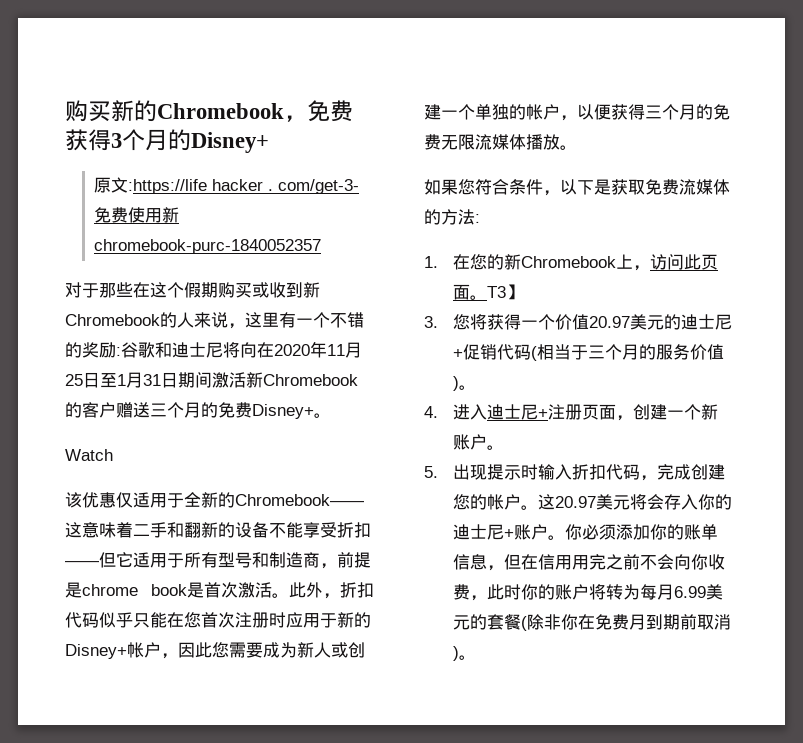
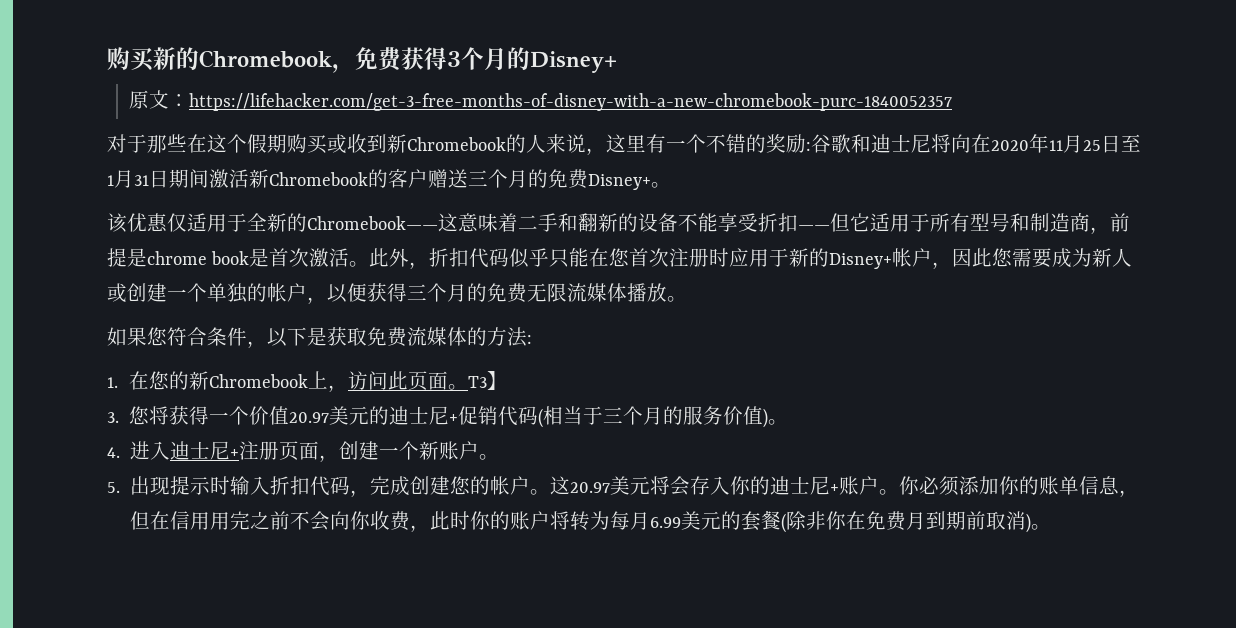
[127,179,359,194] [93,207,179,223] [93,239,321,254] :https://life hacker . com/get-3-免费使用新chromebook-purc-1840052357 -> [169,93,953,111] ：https://lifehacker.com/get-3-free-months-of-disney-with-a-new-chromebook-purc-1840052357
[65,449,113,461] // Watch -> (671, 185) none

